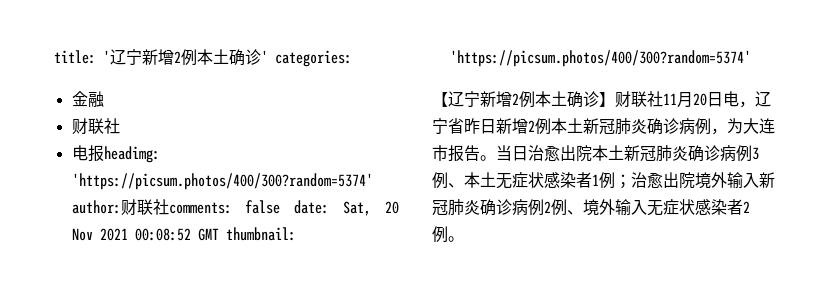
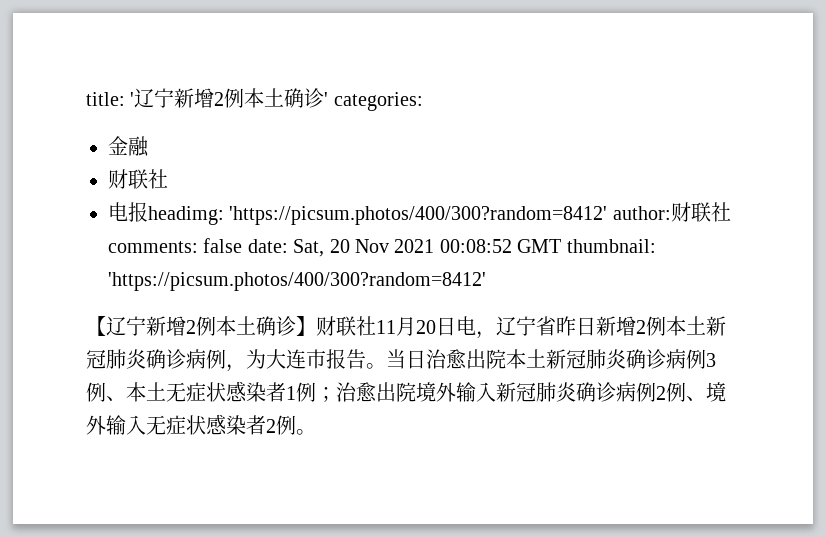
[71,173,373,190] 'https://picsum.photos/400/300?random=5374' -> [229,206,608,225] 'https://picsum.photos/400/300?random=8412'
[449,50,751,67] 'https://picsum.photos/400/300?random=5374' -> [108,272,486,291] 'https://picsum.photos/400/300?random=8412'

